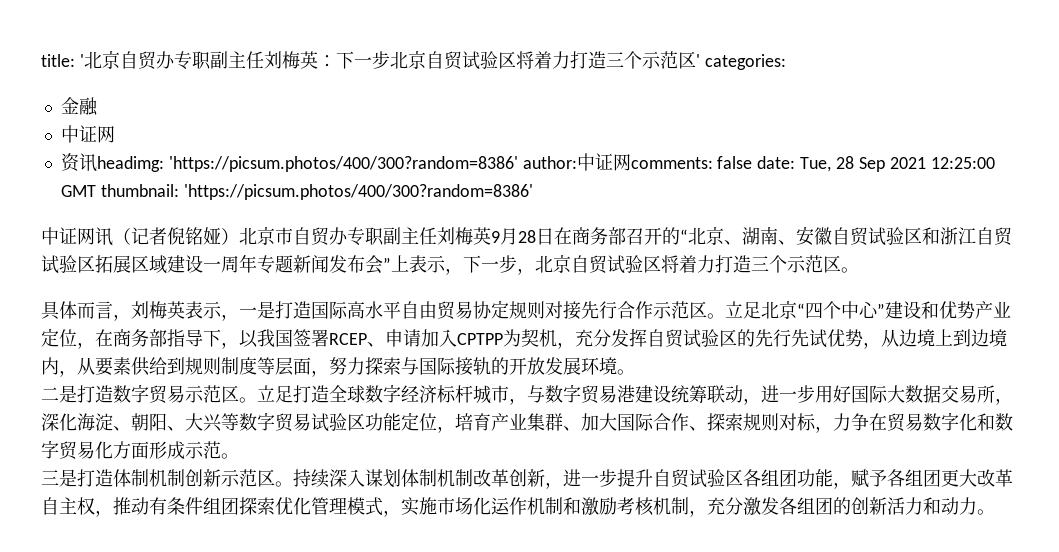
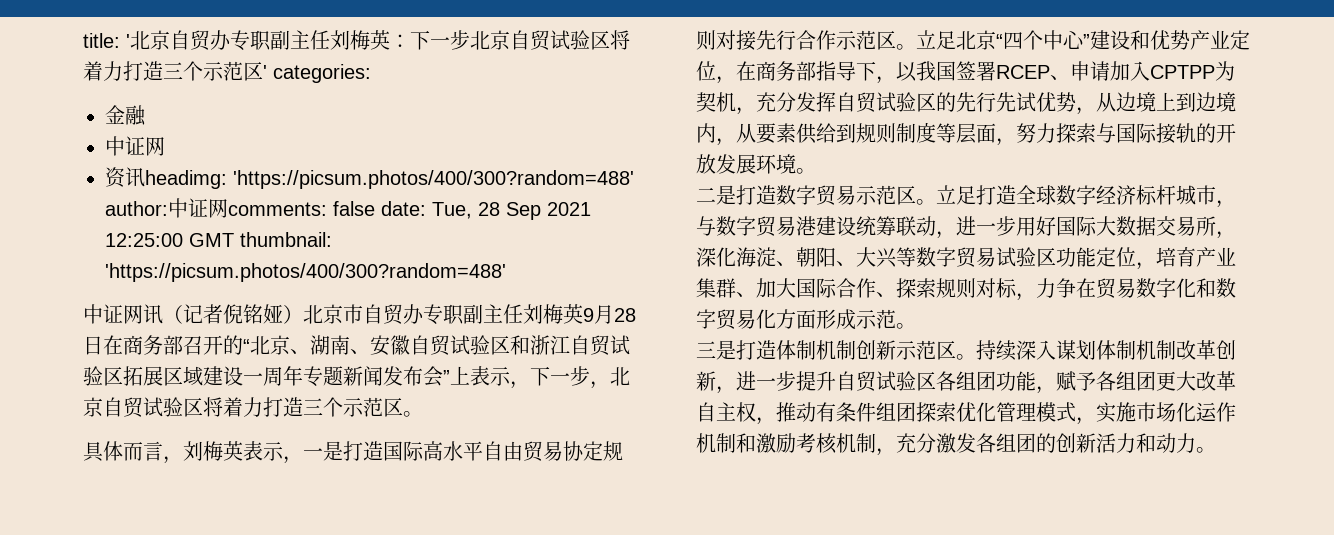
[168,156,518,172] 'https://picsum.photos/400/300?random=8386' -> [233,170,634,189] 'https://picsum.photos/400/300?random=488'
[183,184,533,200] 'https://picsum.photos/400/300?random=8386' -> [105,263,506,282] 'https://picsum.photos/400/300?random=488'

